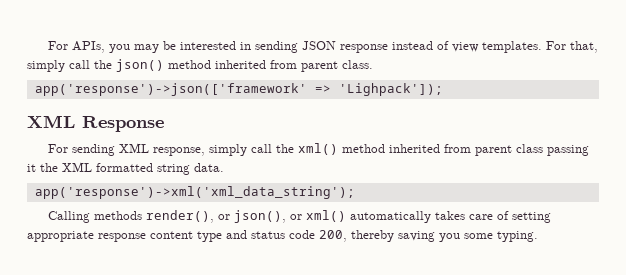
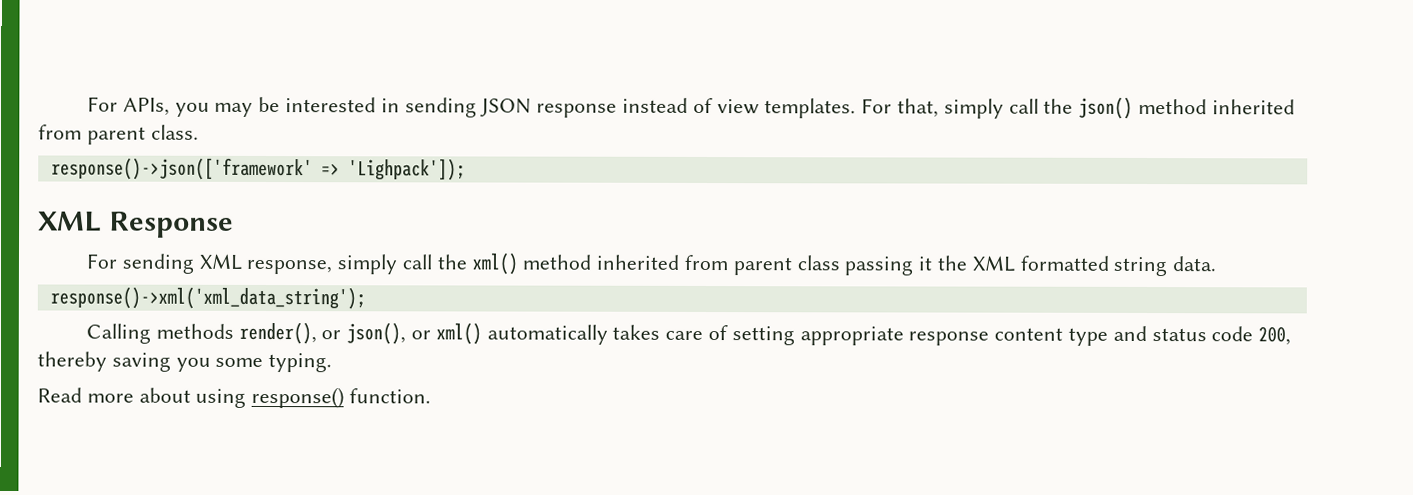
[34,83,307,96] app('response')->json(['framework' -> [50,157,313,181] response()->json(['framework'
[34,186,355,199] app('response')->xml('xml_data_string'); -> [49,286,366,310] response()->xml('xml_data_string');
(538, 236) none -> [37,386,432,409] // Read more about using response() function.

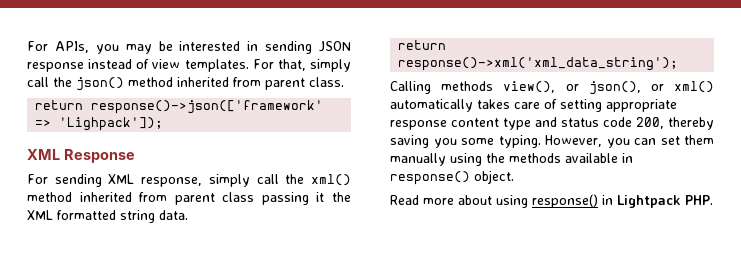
(199, 132) none -> [35,100,84,110] return
(1217, 264) none -> [398,40,447,50] return
[238,321,317,345] render(), -> [503,81,556,93] view(),
(333, 363) none -> [545,135,714,148] [390,153,633,166] [390,170,514,185] However, you can set them manually using the methods available in response() object.
[349,388,432,404] function. -> [602,195,713,208] in Lightpack PHP.

